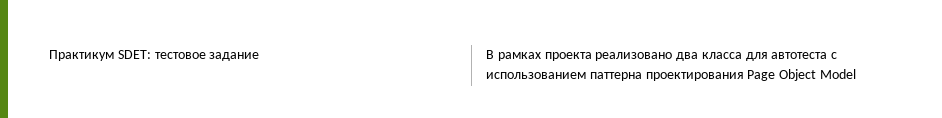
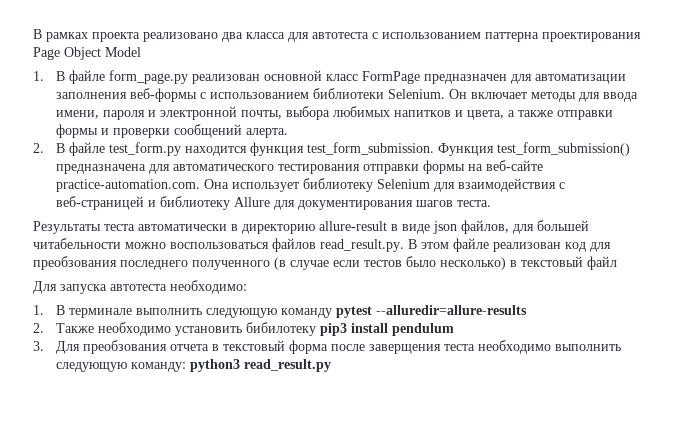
[49,50,260,61] Практикум SDET: тестовое задание // -> (33, 34) none
(856, 74) none -> [33,70,626,84] [55,88,638,102] [55,106,613,120] [55,124,288,138] [33,142,630,156] [55,160,543,174] [55,178,565,192] [55,196,491,210] [33,220,589,234] [33,238,611,252] [33,256,617,270] [33,280,247,294] [33,305,527,318] [33,322,454,336] [33,340,621,354] [55,359,331,372] // 1. В файле form_page.py реализован основной класс FormPage предназначен для автоматизации заполнения веб-формы с использованием библиотеки Selenium. Он включает методы для ввода имени, пароля и электронной почты, выбора любимых напитков и цвета, а также отправки формы и проверки сообщений алерта. // 2. В файле test_form.py находится функция test_form_submission. Функция test_form_submission() предназначена для автоматического тестирования отправки формы на веб-сайте practice-automation.com. Она использует библиотеку Selenium для взаимодействия с веб-страницей и библиотеку Allure для документирования шагов теста. // Результаты теста автоматически в директорию allure-result в виде json файлов, для большей читабельности можно воспользоваться файлов read_result.py. В этом файле реализован код для преобзования последнего полученного (в случае если тестов было несколько) в текстовый файл // Для запуска автотеста необходимо: // 1. В терминале выполнить следующую команду pytest --alluredir=allure-results // 2. Также необходимо установить бибилотеку pip3 install pendulum // 3. Для преобзования отчета в текстовый форма после заверщения теста необходимо выполнить следующую команду: python3 read_result.py

